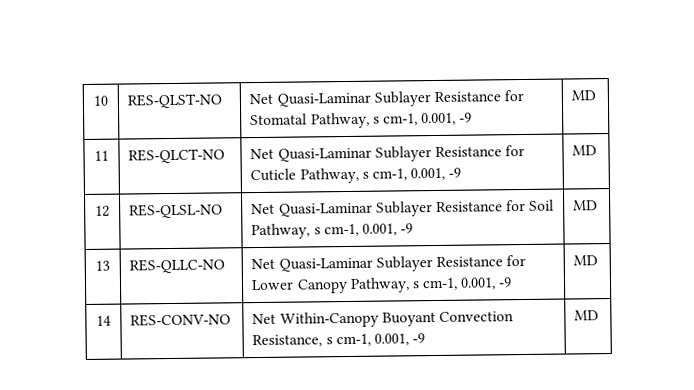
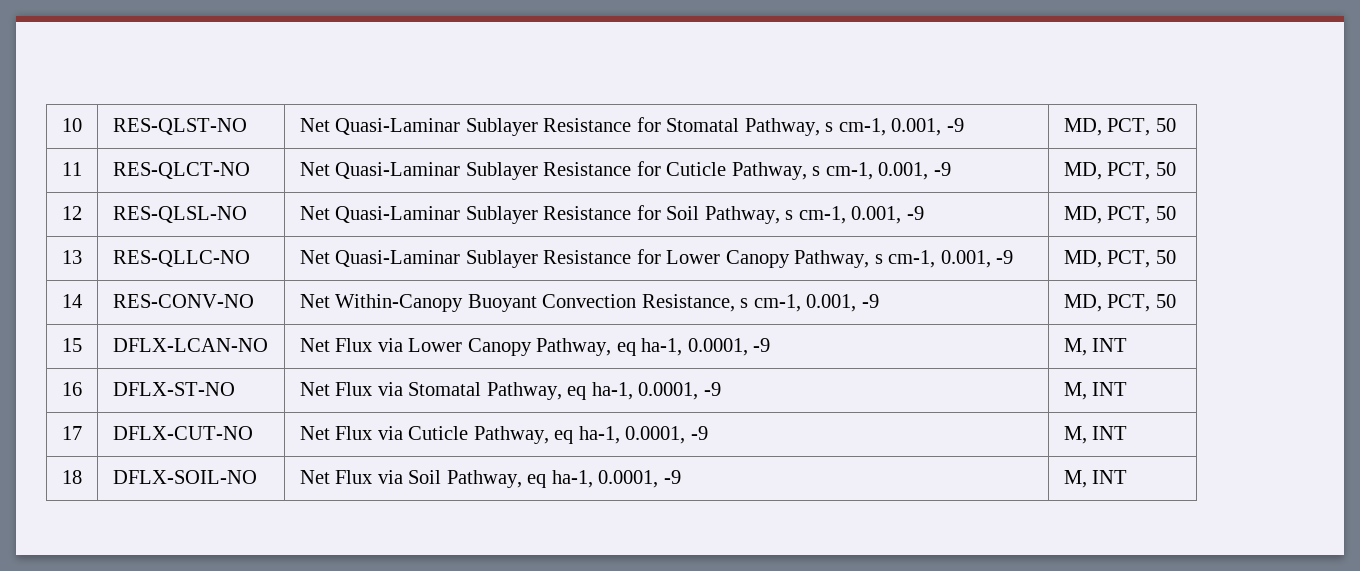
[571,90,597,101] MD -> [1063,118,1176,136] MD, PCT, 50
[572,145,598,156] MD -> [1063,162,1176,180] MD, PCT, 50
[573,200,599,211] MD -> [1063,206,1176,224] MD, PCT, 50
[573,255,599,266] MD -> [1063,250,1176,268] MD, PCT, 50
[574,310,600,321] MD -> [1063,294,1176,312] [62,338,82,352] [112,338,268,352] [299,338,771,356] [1063,338,1128,356] [62,382,82,396] [112,382,235,396] [299,382,721,400] [1063,382,1128,400] [62,426,82,440] [112,426,253,440] [299,426,708,444] [1063,426,1128,444] [62,470,82,484] [112,470,257,484] [299,470,681,488] [1063,470,1128,488] MD, PCT, 50 // 15 | DFLX-LCAN-NO | Net Flux via Lower Canopy Pathway, eq ha-1, 0.0001, -9 | M, INT // 16 | DFLX-ST-NO | Net Flux via Stomatal Pathway, eq ha-1, 0.0001, -9 | M, INT // 17 | DFLX-CUT-NO | Net Flux via Cuticle Pathway, eq ha-1, 0.0001, -9 | M, INT // 18 | DFLX-SOIL-NO | Net Flux via Soil Pathway, eq ha-1, 0.0001, -9 | M, INT

